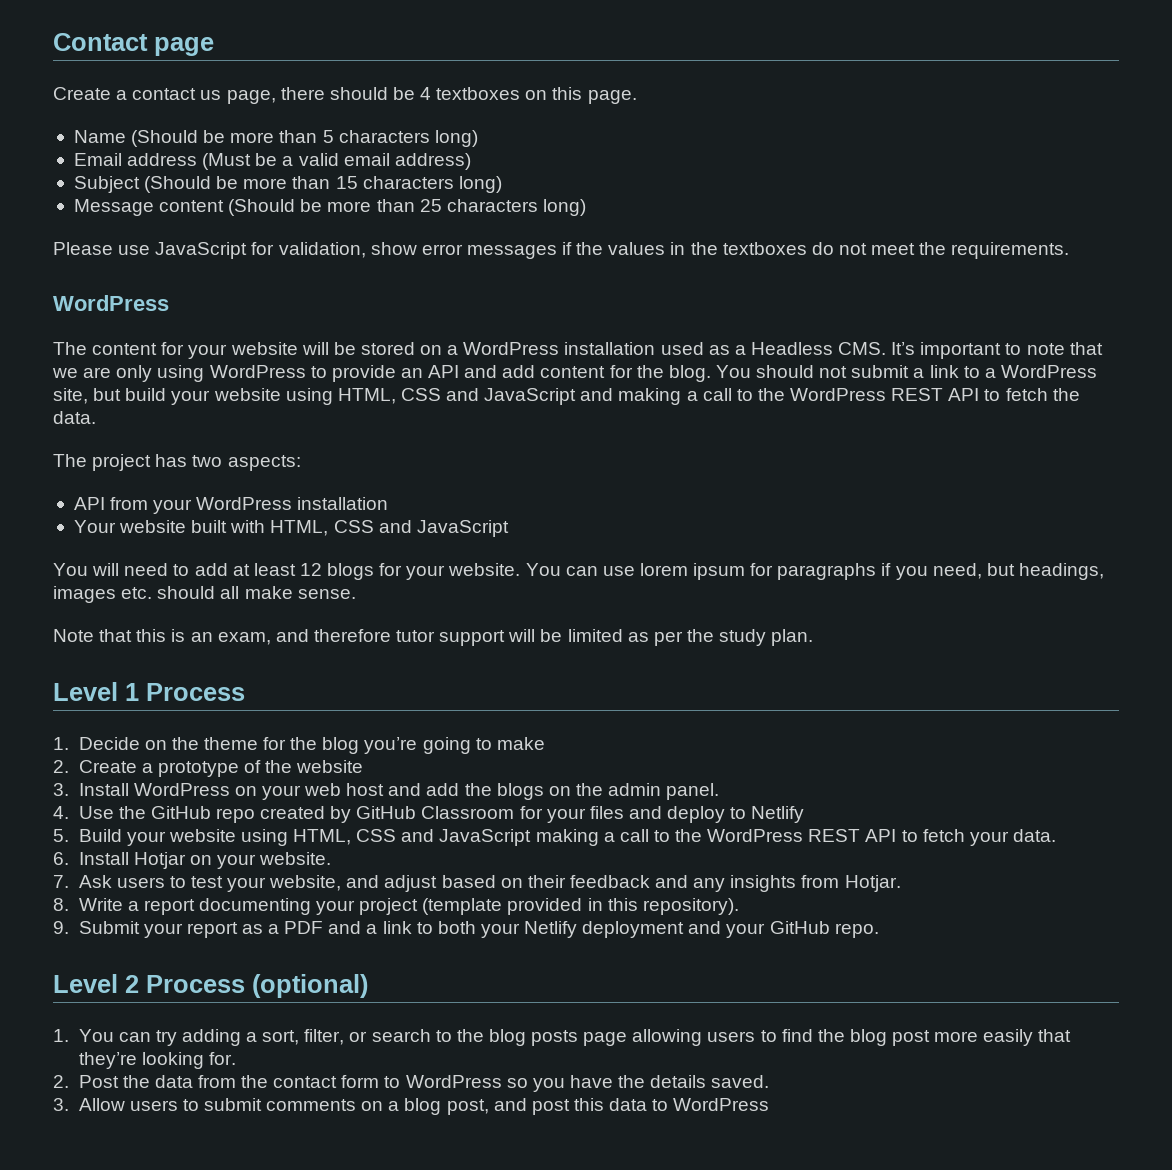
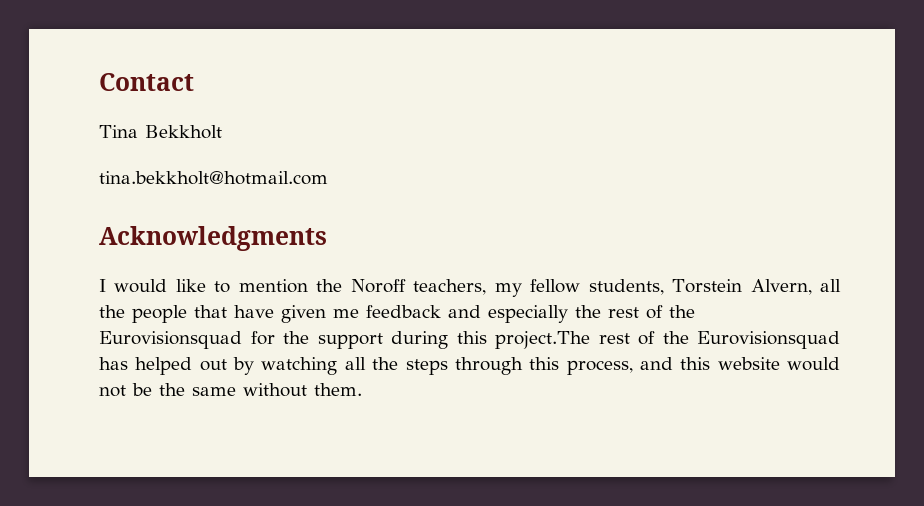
[154,37,214,56] [53,87,637,104] [73,130,478,147] [73,153,471,170] [73,176,502,193] [73,199,586,216] [53,242,1070,259] [53,295,169,311] [53,342,1103,359] [52,365,1097,382] [53,388,1080,405] [53,411,96,424] [53,454,301,471] [73,497,389,514] [73,520,509,537] [53,563,1104,580] [53,586,356,603] [53,629,814,646] [53,682,245,701] [53,737,545,754] [53,760,364,777] [53,783,720,800] [53,806,805,823] [53,829,1056,846] [53,852,332,869] [53,875,901,892] [53,898,739,915] [53,921,879,938] [53,974,368,998] [53,1029,1072,1046] [78,1052,236,1069] [53,1075,770,1092] [53,1098,770,1115] page // Create a contact us page, there should be 4 textboxes on this page. // Name (Should be more than 5 characters long) // Email address (Must be a valid email address) // Subject (Should be more than 15 characters long) // Message content (Should be more than 25 characters long) // Please use JavaScript for validation, show error messages if the values in the textboxes do not meet the requirements. // WordPress // The content for your website will be stored on a WordPress installation used as a Headless CMS. It’s important to note that we are only using WordPress to provide an API and add content for the blog. You should not submit a link to a WordPress site, but build your website using HTML, CSS and JavaScript and making a call to the WordPress REST API to fetch the data. // The project has two aspects: // API from your WordPress installation // Your website built with HTML, CSS and JavaScript // You will need to add at least 12 blogs for your website. You can use lorem ipsum for paragraphs if you need, but headings, images etc. should all make sense. // Note that this is an exam, and therefore tutor support will be limited as per the study plan. // Level 1 Process // 1. Decide on the theme for the blog you’re going to make // 2. Create a prototype of the website // 3. Install WordPress on your web host and add the blogs on the admin panel. // 4. Use the GitHub repo created by GitHub Classroom for your files and deploy to Netlify // 5. Build your website using HTML, CSS and JavaScript making a call to the WordPress REST API to fetch your data. // 6. Install Hotjar on your website. // 7. Ask users to test your website, and adjust based on their feedback and any insights from Hotjar. // 8. Write a report documenting your project (template provided in this repository). // 9. Submit your report as a PDF and a link to both your Netlify deployment and your GitHub repo. // Level 2 Process (optional) // 1. You can try adding a sort, filter, or search to the blog posts page allowing users to find the blog post more easily that they’re looking for. // 2. Post the data from the contact form to WordPress so you have the details saved. // 3. Allow users to submit comments on a blog post, and post this data to WordPress -> [99,125,222,139] [99,171,328,185] [99,226,327,251] [99,279,841,297] [99,305,695,323] [99,331,840,349] [99,357,840,375] [99,383,362,397] // Tina Bekkholt // tina.bekkholt@hotmail.com // Acknowledgments // I would like to mention the Noroff teachers, my fellow students, Torstein Alvern, all the people that have given me feedback and especially the rest of the Eurovisionsquad for the support during this project.The rest of the Eurovisionsquad has helped out by watching all the steps through this process, and this website would not be the same without them.

